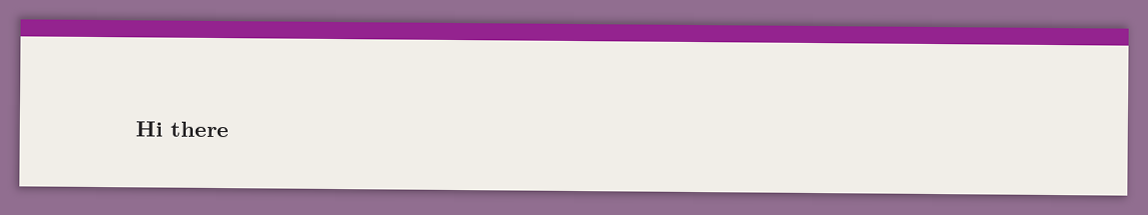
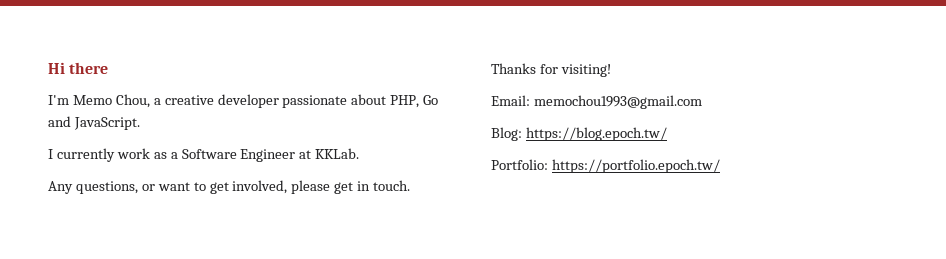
(229, 129) none -> [48,94,439,108] [48,116,140,130] [48,148,360,162] [48,180,411,194] [491,63,611,77] [491,95,702,109] [491,127,667,141] [491,159,720,173] // I'm Memo Chou, a creative developer passionate about PHP, Go and JavaScript. // I currently work as a Software Engineer at KKLab. // Any questions, or want to get involved, please get in touch. Thanks for visiting! // Email: memochou1993@gmail.com // Blog: https://blog.epoch.tw/ // Portfolio: https://portfolio.epoch.tw/

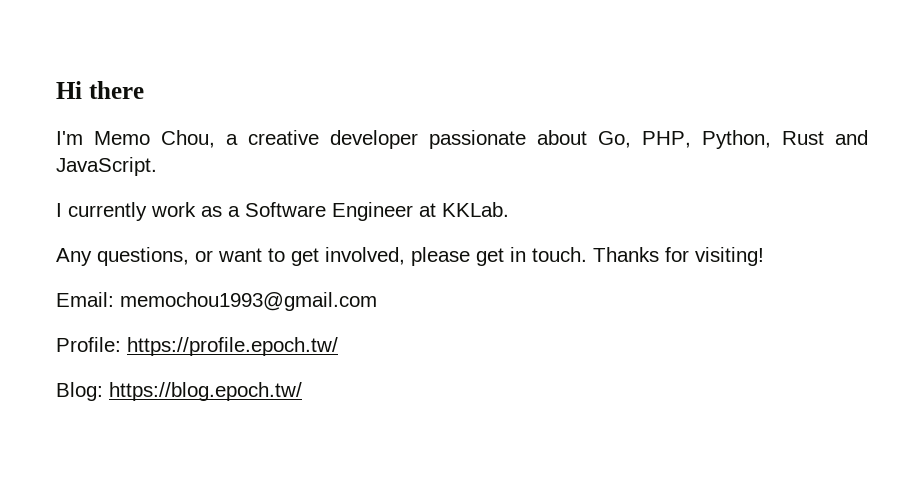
[390,95,439,108] PHP, Go -> [598,130,824,149] Go, PHP, Python, Rust
(702, 102) none -> [56,337,338,356] // Profile: https://profile.epoch.tw/
[491,159,720,173] // Portfolio: https://portfolio.epoch.tw/ -> (302, 391) none

